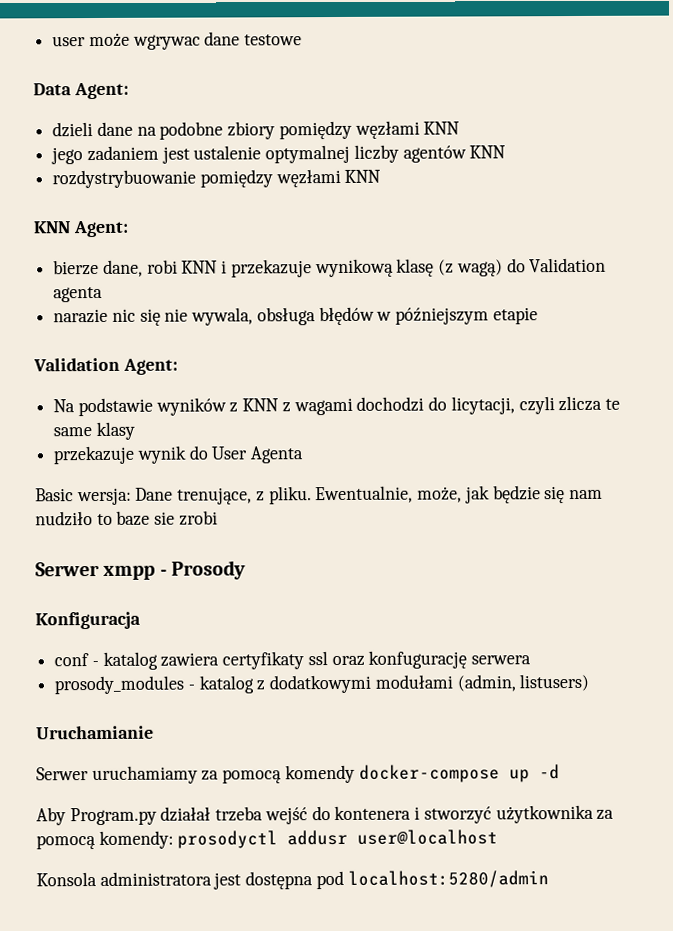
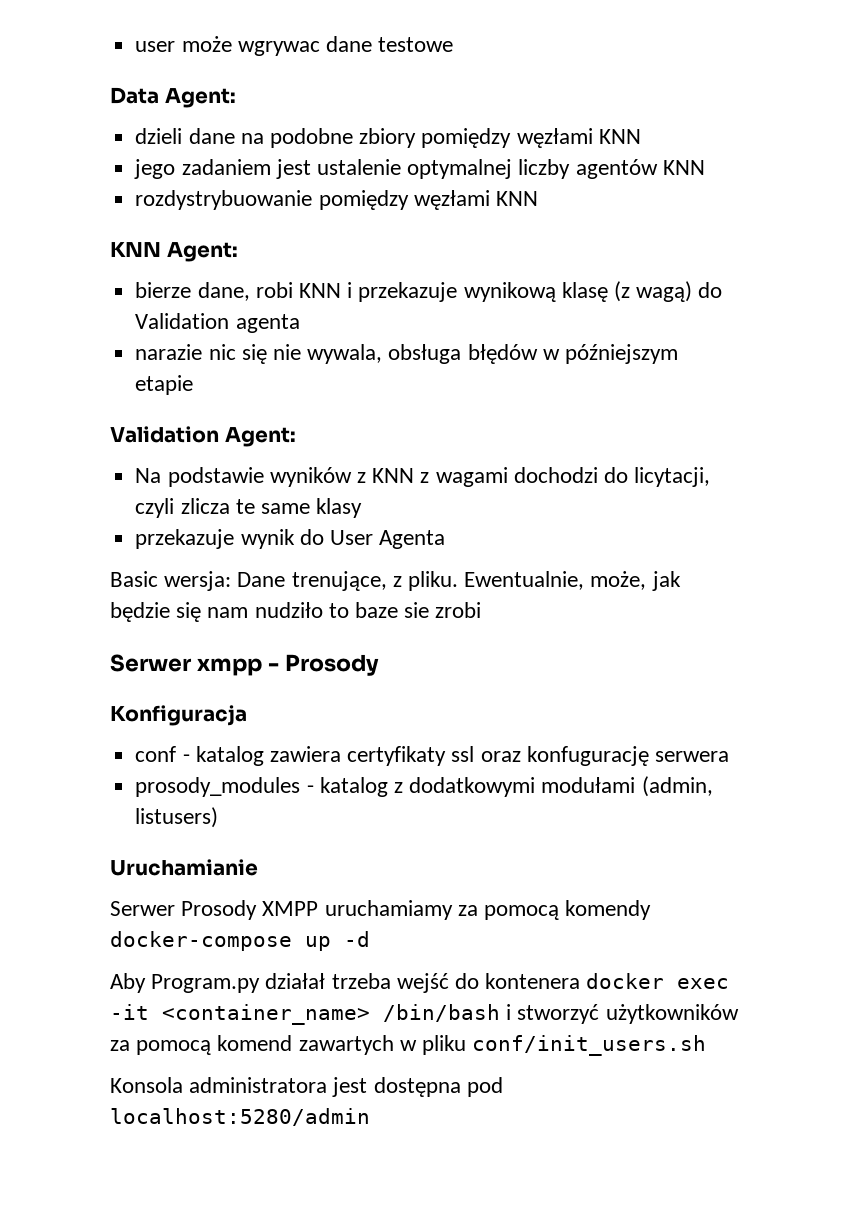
(89, 774) none -> [181,900,319,920] Prosody XMPP
(412, 813) none -> [586,973,730,989] [110,1004,500,1025] docker exec -it <container_name> /bin/bash
[495,804,615,824] [36,829,499,850] użytkownika za pomocą komendy: prosodyctl addusr user@localhost -> [605,1004,739,1024] [110,1035,707,1056] użytkowników za pomocą komend zawartych w pliku conf/init_users.sh

